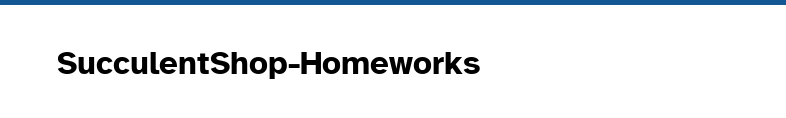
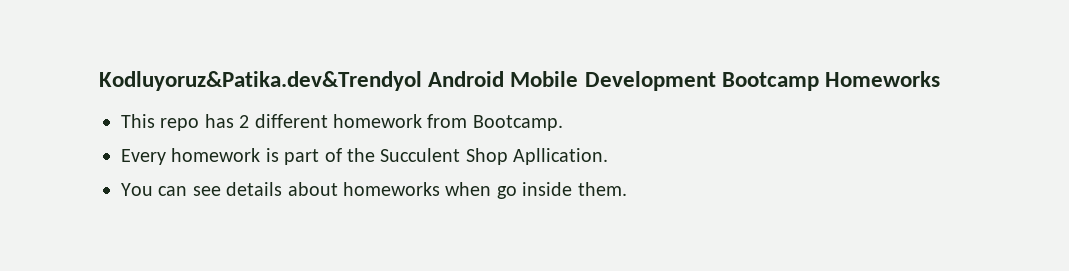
[57,52,481,79] SucculentShop-Homeworks -> [99,71,941,91] [121,114,563,131] [121,148,609,165] [121,182,627,199] Kodluyoruz&Patika.dev&Trendyol Android Mobile Development Bootcamp Homeworks // This repo has 2 different homework from Bootcamp. // Every homework is part of the Succulent Shop Apllication. // You can see details about homeworks when go inside them.

